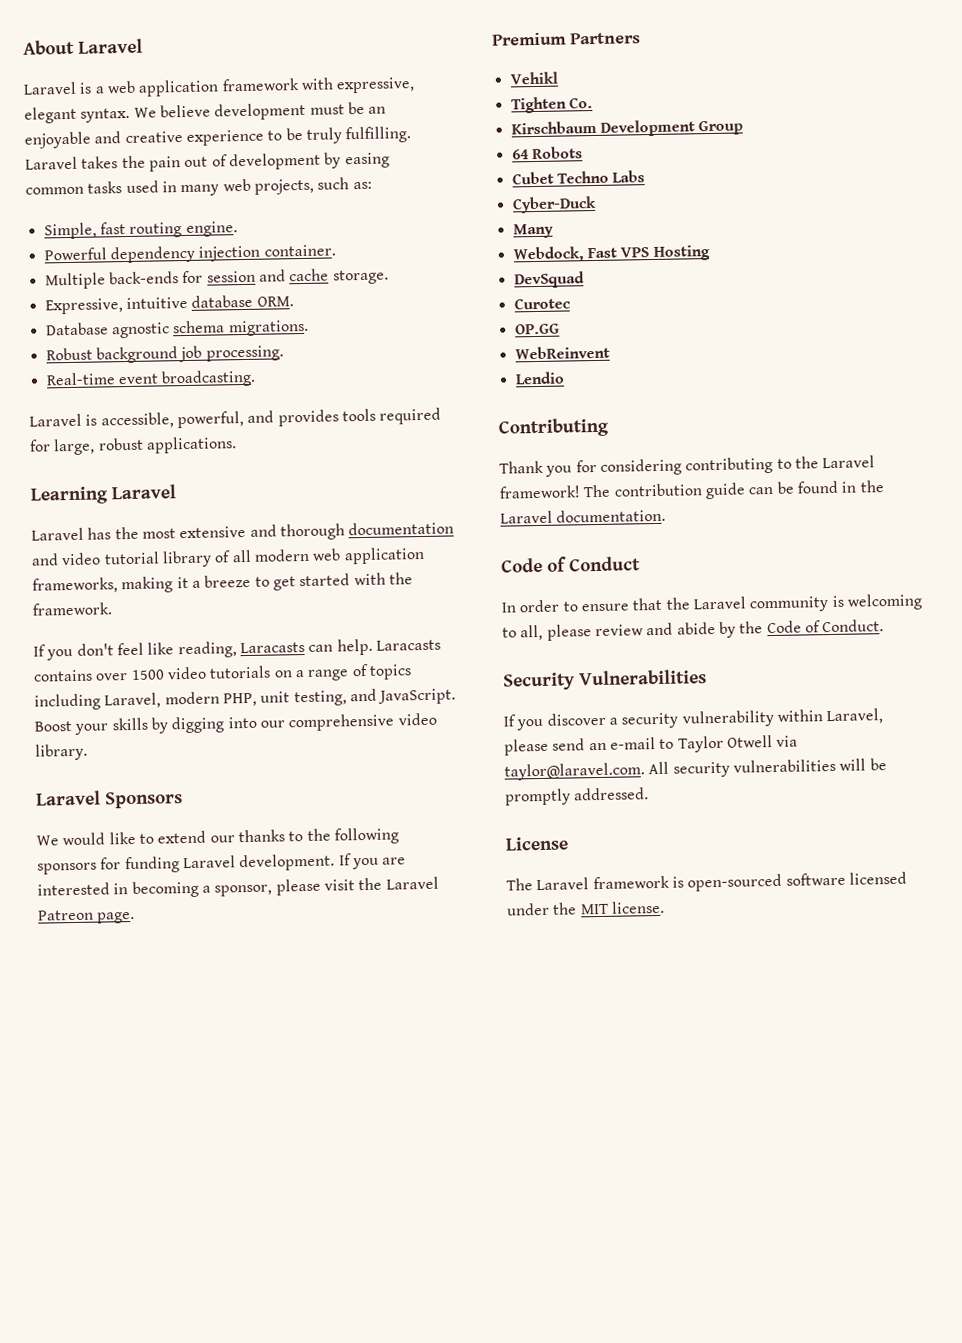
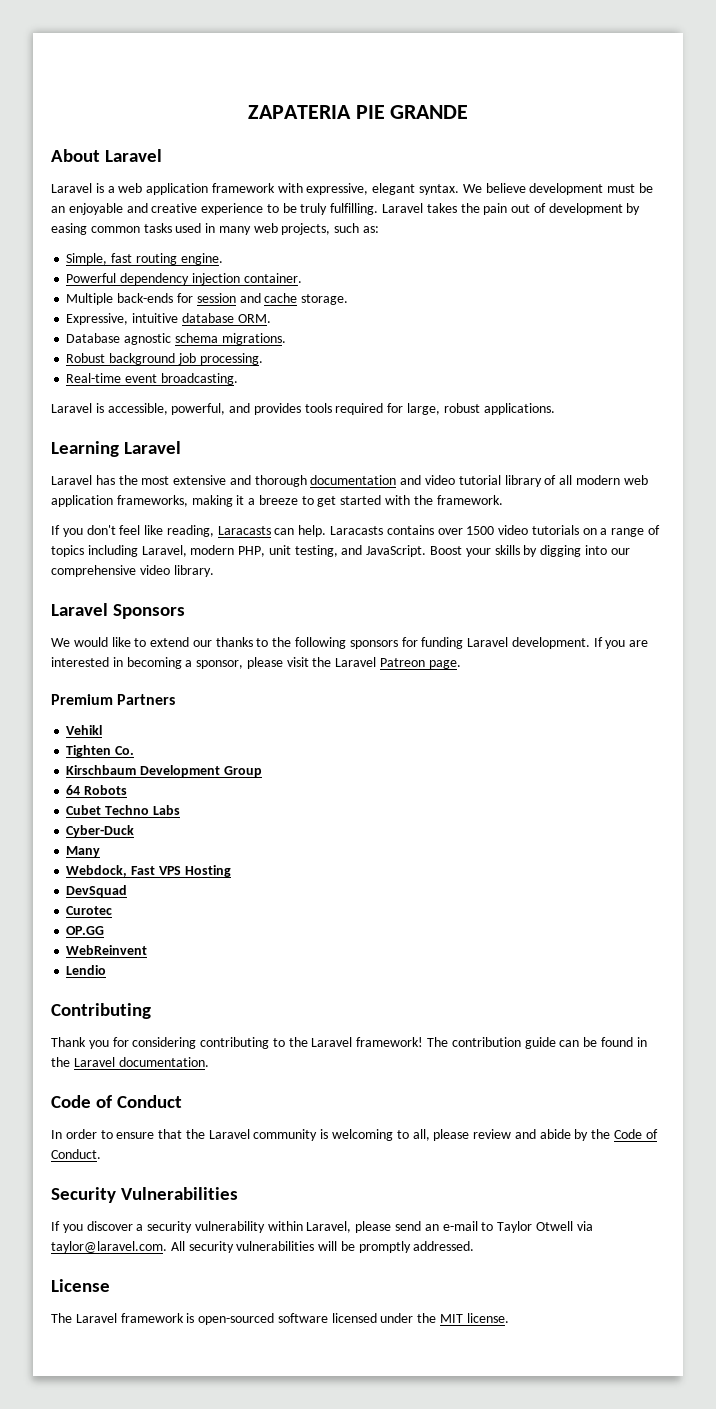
(23, 47) none -> [247,105,469,119] ZAPATERIA PIE GRANDE //

